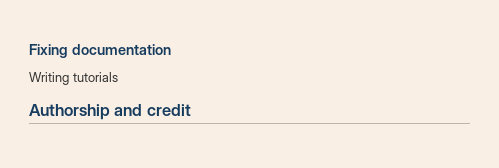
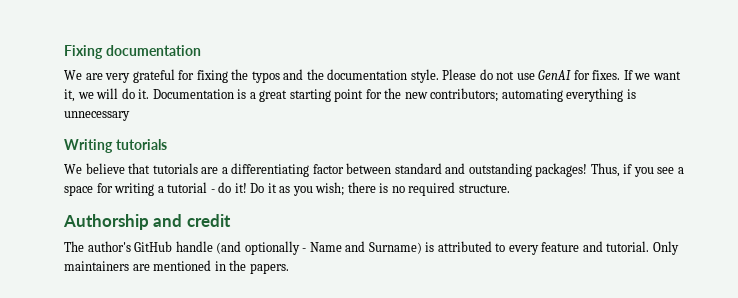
[29,72,118,85] [29,104,191,120] Writing tutorials // Authorship and credit -> [64,69,681,83] [64,88,636,102] [64,111,130,121] [64,139,167,153] [64,163,684,177] [64,182,510,196] [63,214,231,230] [64,241,679,255] [64,260,289,274] We are very grateful for fixing the typos and the documentation style. Please do not use GenAI for fixes. If we want it, we will do it. Documentation is a great starting point for the new contributors; automating everything is unnecessary // Writing tutorials // We believe that tutorials are a differentiating factor between standard and outstanding packages! Thus, if you see a space for writing a tutorial - do it! Do it as you wish; there is no required structure. // Authorship and credit // The author's GitHub handle (and optionally - Name and Surname) is attributed to every feature and tutorial. Only maintainers are mentioned in the papers.

